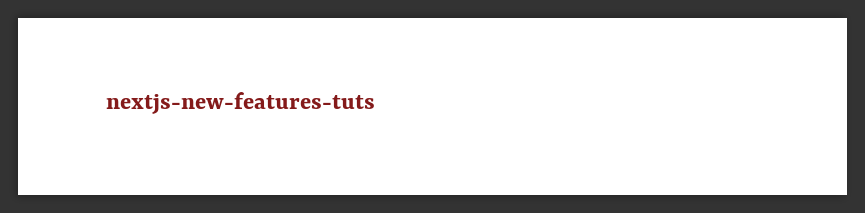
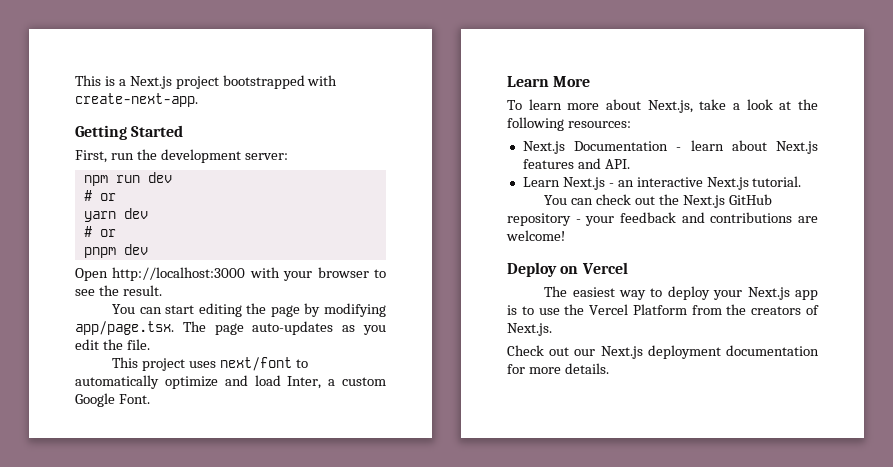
[106,92,375,114] nextjs-new-features-tuts -> [75,75,338,89] [75,93,198,107] [75,125,184,140] [75,149,288,163] [83,172,172,186] [83,190,116,201] [83,208,148,222] [83,226,116,237] [83,244,148,258] [75,267,386,281] [75,285,162,296] [112,303,387,317] [75,321,387,335] [75,339,150,350] [112,357,308,371] [75,375,386,389] [75,393,150,407] [507,76,591,87] [507,99,818,113] [507,117,631,131] [522,140,818,154] [522,158,630,169] [522,176,802,190] [544,194,772,208] [507,212,818,226] [506,230,565,241] [507,262,628,277] [544,286,818,300] [507,304,819,315] [507,323,552,336] [507,345,819,359] [507,363,609,374] This is a Next.js project bootstrapped with create-next-app. // Getting Started // First, run the development server: // npm run dev // # or // yarn dev // # or // pnpm dev // Open http://localhost:3000 with your browser to see the result. // You can start editing the page by modifying app/page.tsx. The page auto-updates as you edit the file. // This project uses next/font to automatically optimize and load Inter, a custom Google Font. // Learn More // To learn more about Next.js, take a look at the following resources: // Next.js Documentation - learn about Next.js features and API. // Learn Next.js - an interactive Next.js tutorial. // You can check out the Next.js GitHub repository - your feedback and contributions are welcome! // Deploy on Vercel // The easiest way to deploy your Next.js app is to use the Vercel Platform from the creators of Next.js. // Check out our Next.js deployment documentation for more details.

